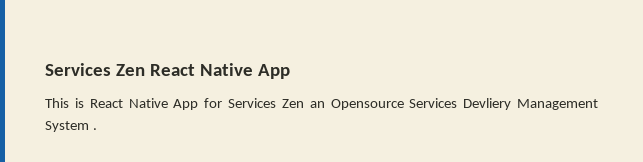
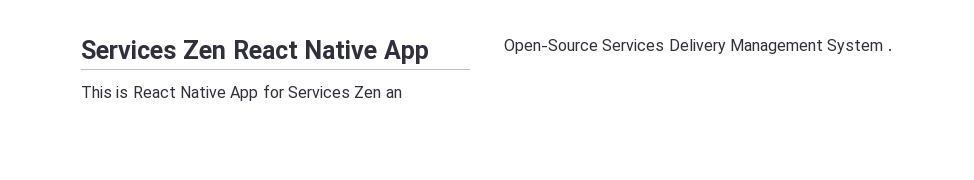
[330,98,512,110] Opensource Services Devliery -> [504,39,726,54] Open-Source Services Delivery

